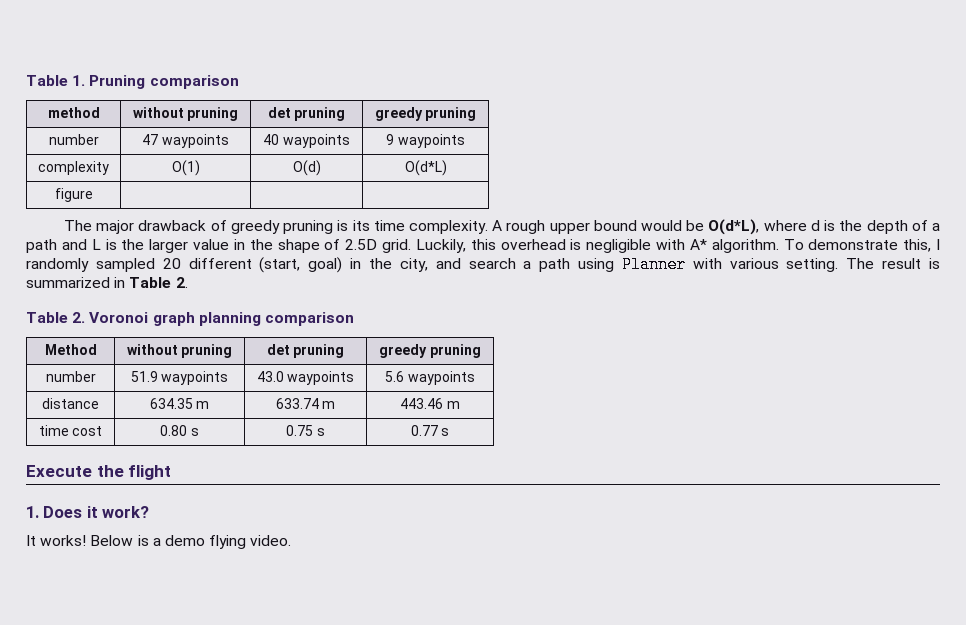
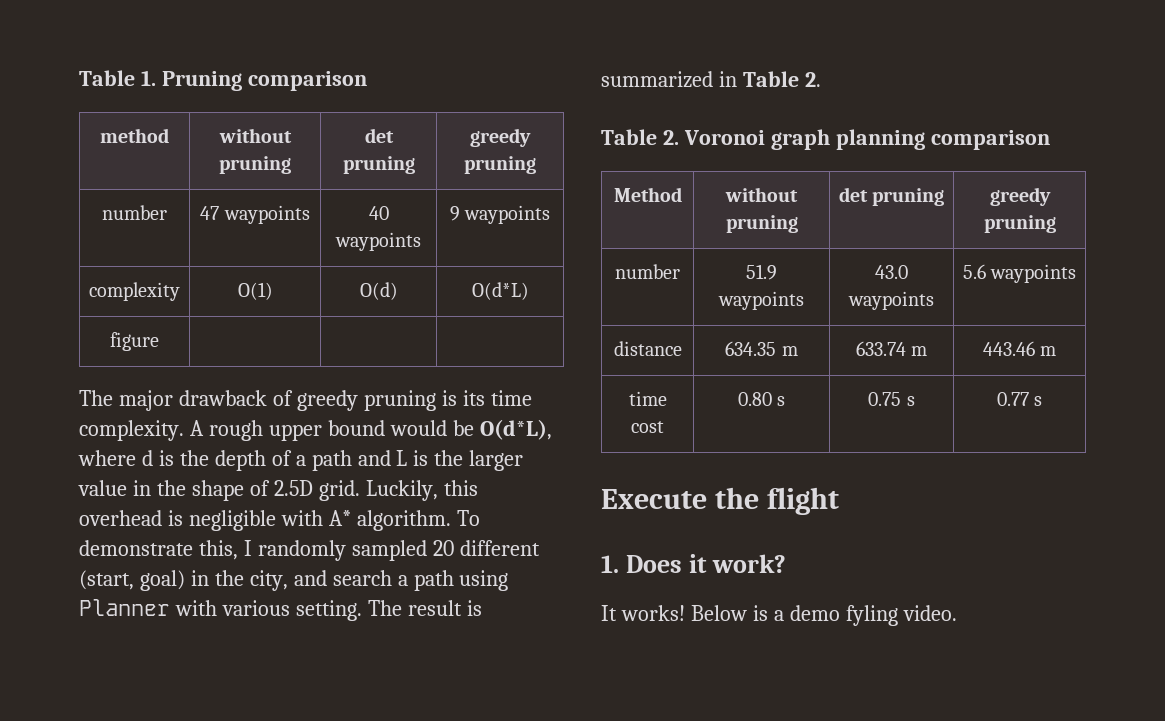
[209,535,247,549] flying -> [845,605,898,626] fyling

